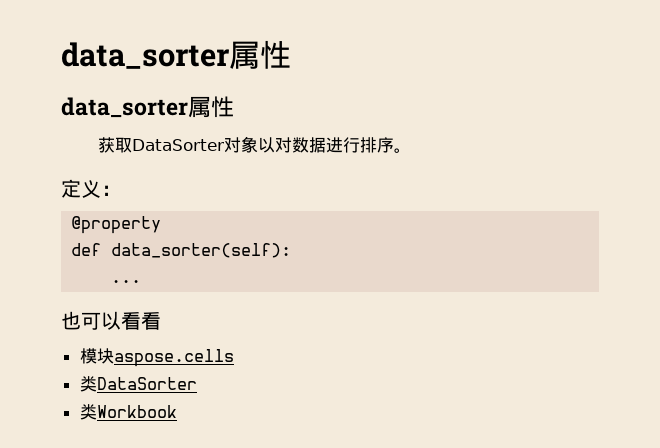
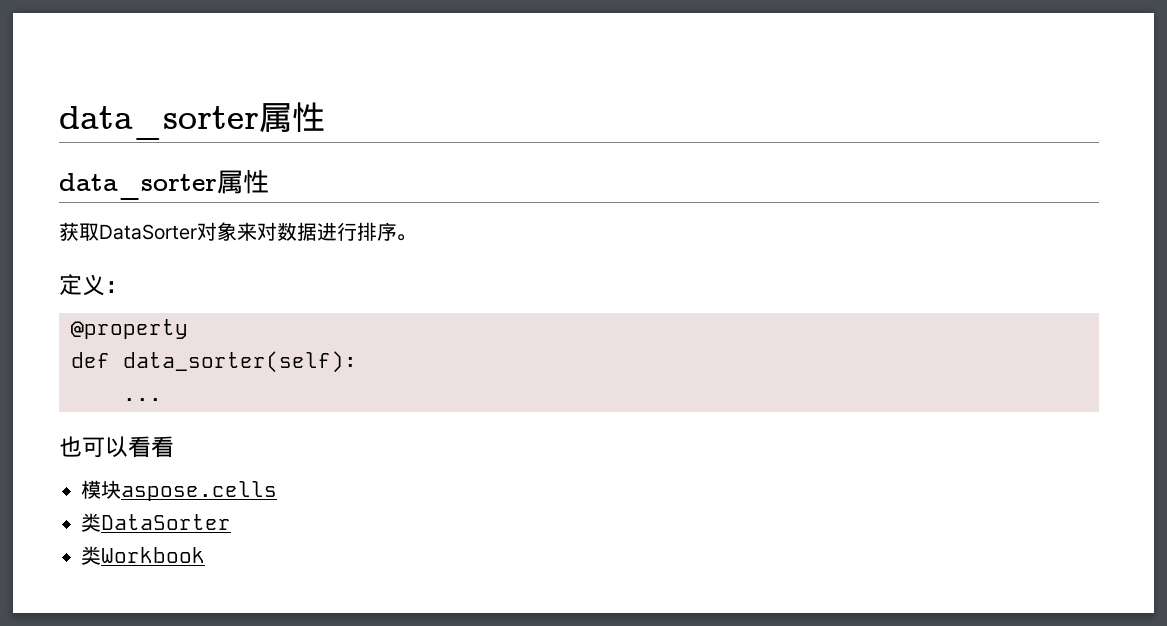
[257,137,275,153] 以 -> [237,222,257,241] 来

